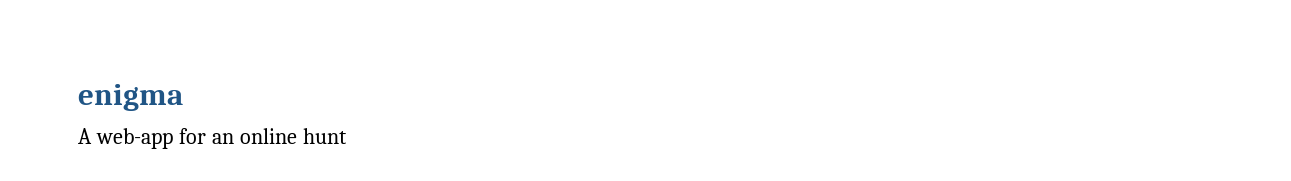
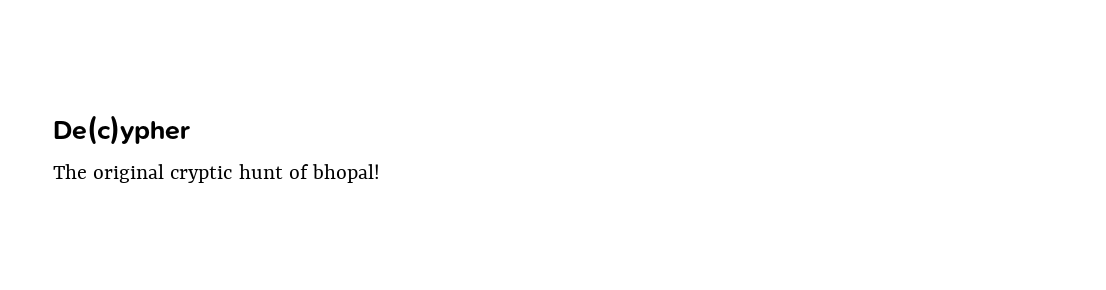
[78,84,183,111] [78,128,347,149] enigma // A web-app for an online hunt -> [53,115,190,145] [53,164,381,183] De(c)ypher // The original cryptic hunt of bhopal!

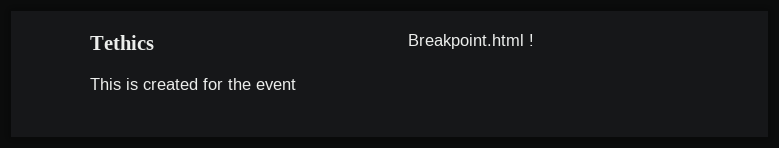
[53,115,190,145] [53,164,381,183] De(c)ypher // The original cryptic hunt of bhopal! -> [90,35,154,50] [90,78,296,90] [408,34,534,49] Tethics // This is created for the event Breakpoint.html !

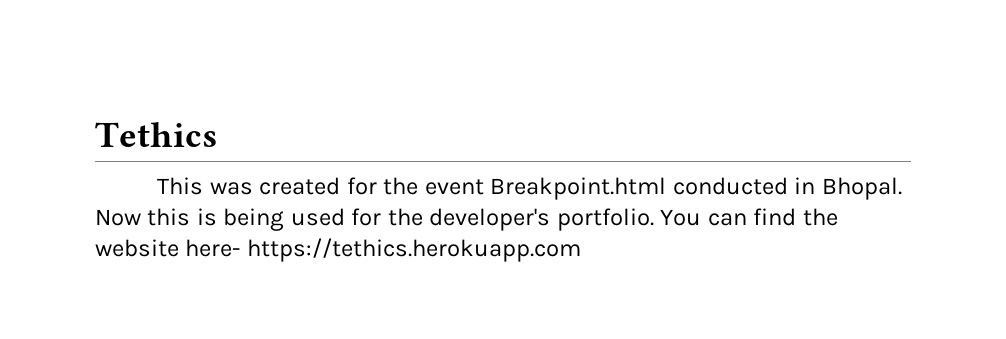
[126,78,138,90] is -> [209,182,253,195] was
[529,34,534,46] ! -> [672,177,902,200] [95,208,838,231] [95,238,581,262] conducted in Bhopal. Now this is being used for the developer's portfolio. You can find the website here- https://tethics.herokuapp.com

